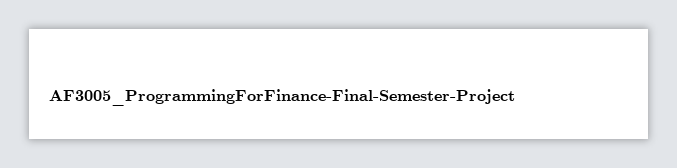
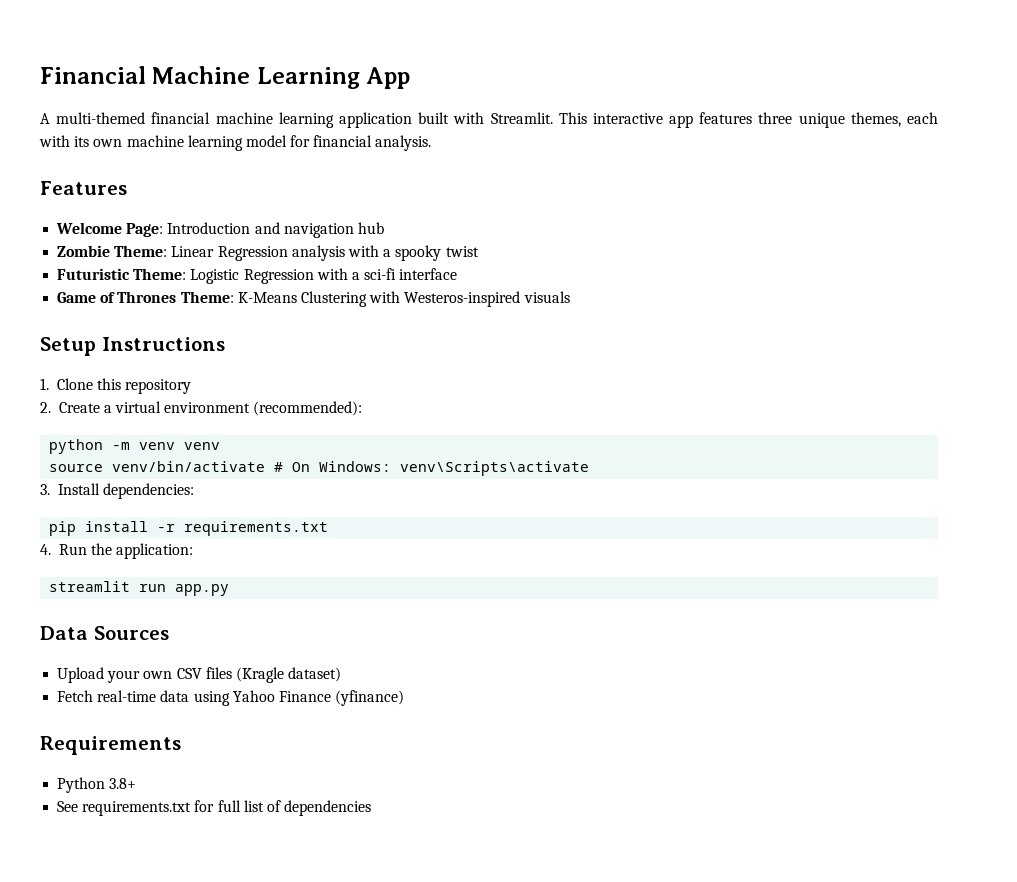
[49,89,515,106] AF3005_ProgrammingForFinance-Final-Semester-Project -> [40,66,411,89] [40,112,938,128] [39,135,432,151] [40,181,127,195] [56,222,384,238] [57,245,479,261] [57,268,458,284] [57,291,570,307] [40,337,225,356] [40,378,192,394] [40,401,363,416] [49,439,221,454] [49,461,590,476] [40,483,194,499] [49,521,329,536] [40,543,194,559] [49,581,230,596] [40,626,169,640] [57,667,342,683] [57,690,405,706] [40,736,181,755] [57,777,137,793] [57,800,372,816] Financial Machine Learning App // A multi-themed financial machine learning application built with Streamlit. This interactive app features three unique themes, each with its own machine learning model for financial analysis. // Features // Welcome Page: Introduction and navigation hub // Zombie Theme: Linear Regression analysis with a spooky twist // Futuristic Theme: Logistic Regression with a sci-fi interface // Game of Thrones Theme: K-Means Clustering with Westeros-inspired visuals // Setup Instructions // 1. Clone this repository // 2. Create a virtual environment (recommended): // python -m venv venv // source venv/bin/activate # On Windows: venv\Scripts\activate // 3. Install dependencies: // pip install -r requirements.txt // 4. Run the application: // streamlit run app.py // Data Sources // Upload your own CSV files (Kragle dataset) // Fetch real-time data using Yahoo Finance (yfinance) // Requirements // Python 3.8+ // See requirements.txt for full list of dependencies

